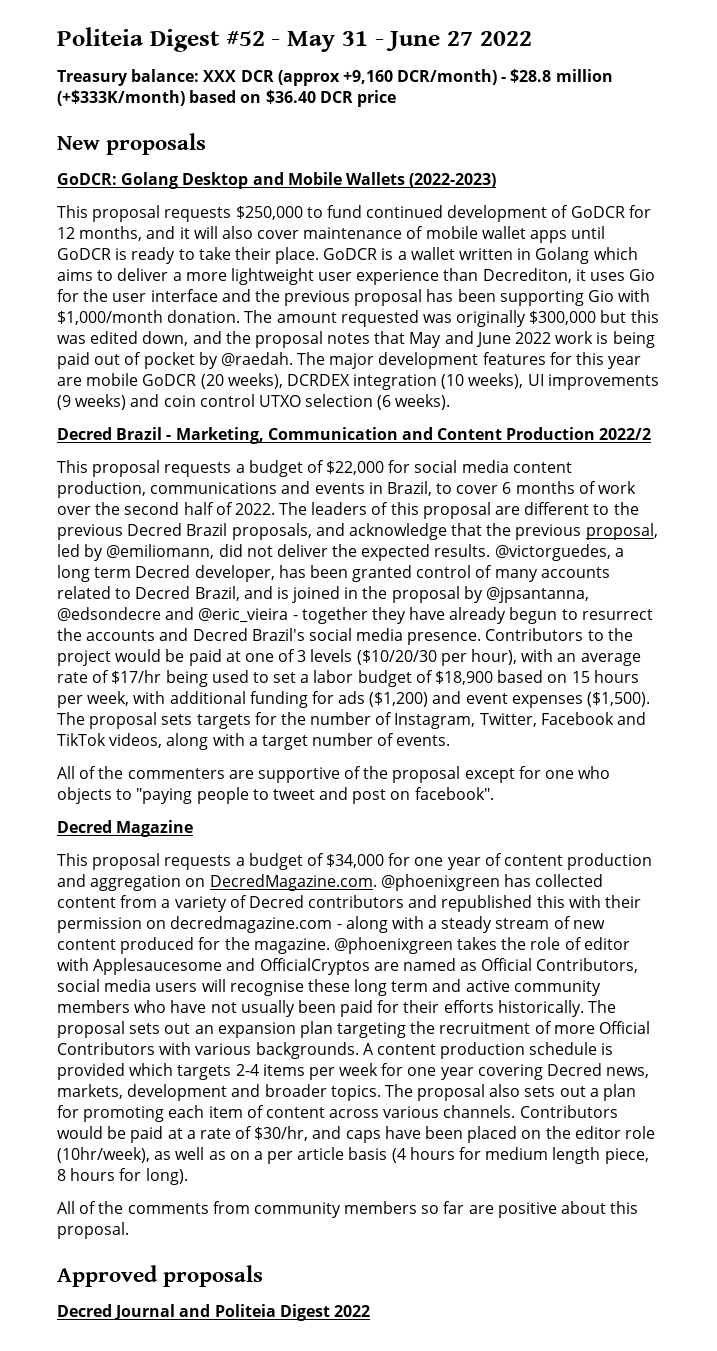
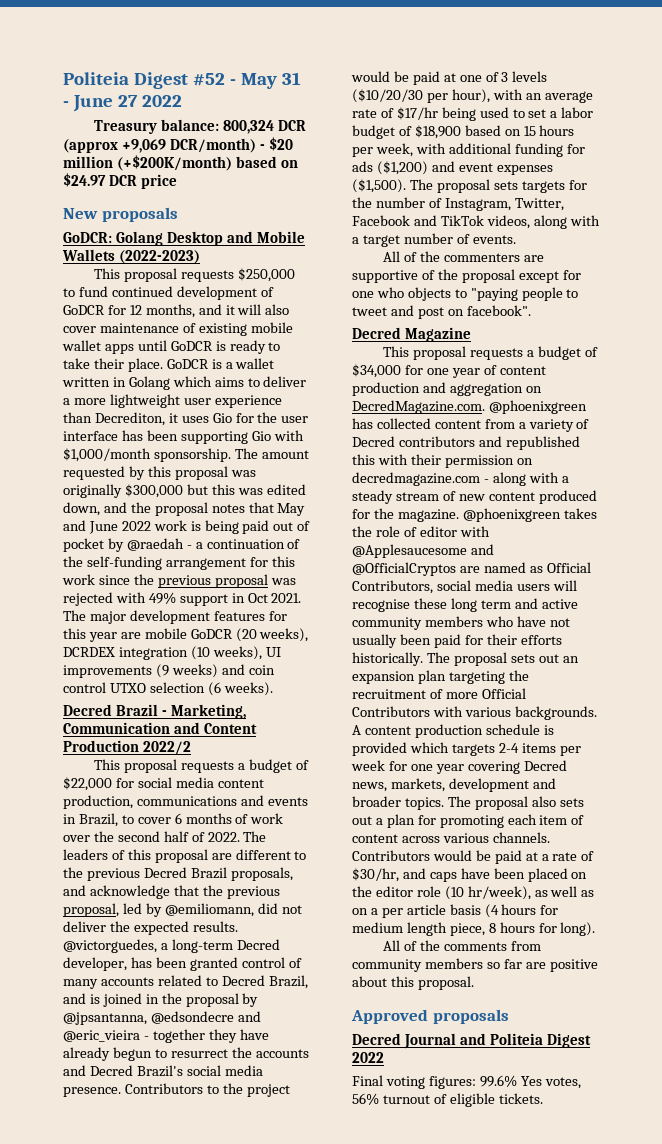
[203,70,237,82] XXX -> [223,120,275,134] 800,324
[342,70,393,84] +9,160 -> [121,139,166,153] +9,069
[510,69,613,83] [57,90,316,106] $28.8 million (+$333K/month) based on $36.40 -> [268,137,293,151] [63,155,298,171] [63,173,106,187] $20 million (+$200K/month) based on $24.97
(424, 232) none -> [198,323,247,336] existing
[221,289,423,306] and the previous proposal -> (118, 436) none
[167,310,241,323] donation. -> [153,448,231,462] sponsorship.
(419, 318) none -> [128,466,228,480] by this proposal
[220,352,293,366] @raedah. -> [126,538,301,551] [63,556,295,570] [62,574,296,588] [63,592,302,606] @raedah - a continuation of the self-funding arrangement for this work since the previous proposal was rejected with 49% support in Oct 2021.
[57,565,132,582] long term -> [171,939,233,953] long-term
[93,958,370,975] Applesaucesome and OfficialCryptos -> [352,544,494,558] [352,562,456,576] @Applesaucesome and @OfficialCryptos
[57,1147,150,1163] (10hr/week), -> [444,886,531,900] (10 hr/week),
(370, 1311) none -> [352,1075,581,1089] [352,1093,543,1107] // Final voting figures: 99.6% Yes votes, 56% turnout of eligible tickets.

